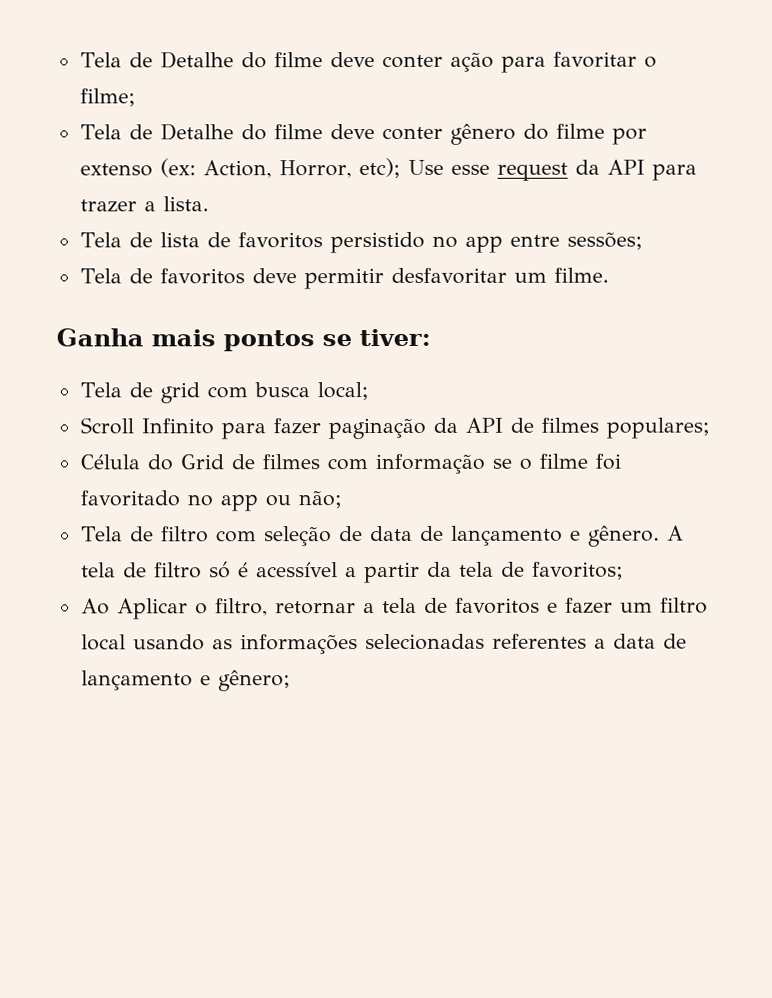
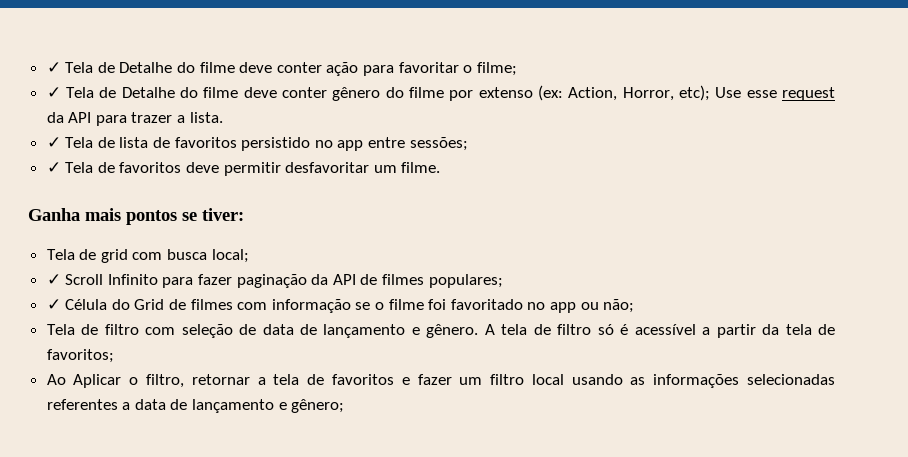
(79, 60) none -> [46,62,61,73] ✓
(136, 97) none -> [46,87,61,98] ✓
(209, 204) none -> [46,137,61,148] ✓
(643, 241) none -> [46,162,61,173] ✓
(369, 391) none -> [46,274,61,285] ✓
(710, 428) none -> [46,299,61,310] ✓

